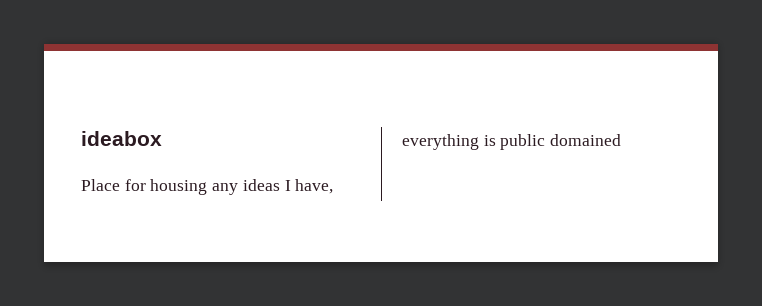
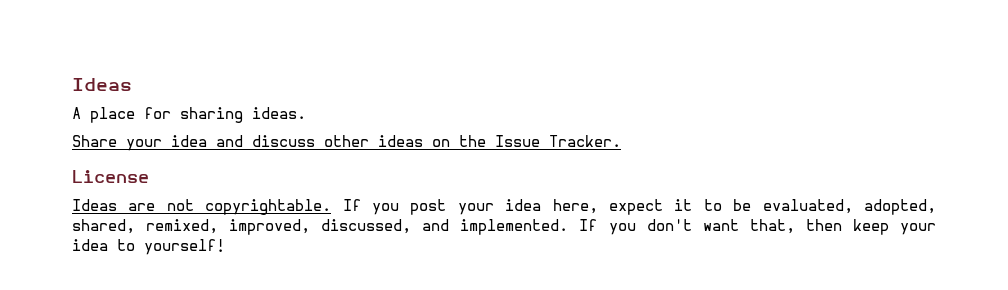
[81,131,162,146] [81,179,334,195] [402,134,622,150] ideabox // Place for housing any ideas I have, everything is public domained -> [72,78,132,91] [72,107,306,123] [72,135,621,151] [72,170,149,183] [72,199,936,215] [72,219,937,235] [72,239,225,255] Ideas // A place for sharing ideas. // Share your idea and discuss other ideas on the Issue Tracker. // License // Ideas are not copyrightable. If you post your idea here, expect it to be evaluated, adopted, shared, remixed, improved, discussed, and implemented. If you don't want that, then keep your idea to yourself!

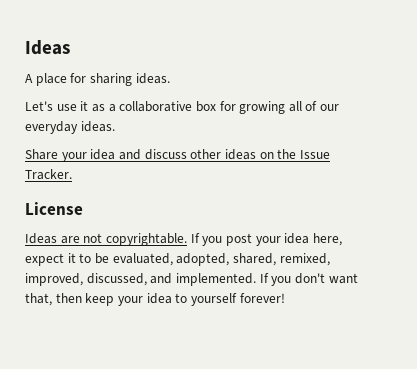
(306, 113) none -> [25,101,340,114] [25,121,115,134] // Let's use it as a collaborative box for growing all of our everyday ideas.
[144,239,225,255] yourself! -> [190,293,285,306] yourself forever!

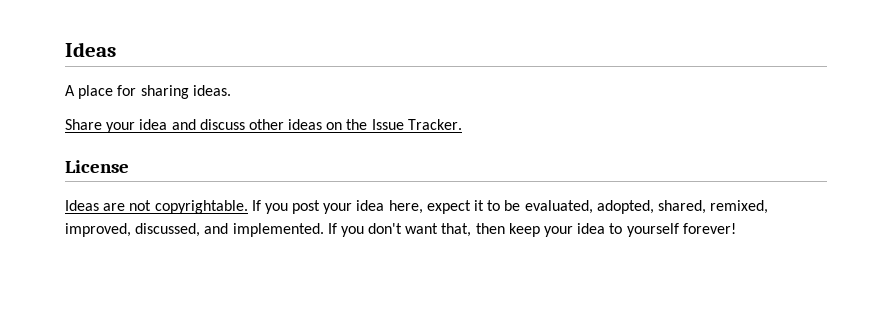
[25,101,340,114] [25,121,115,134] // Let's use it as a collaborative box for growing all of our everyday ideas. -> (231, 90) none

